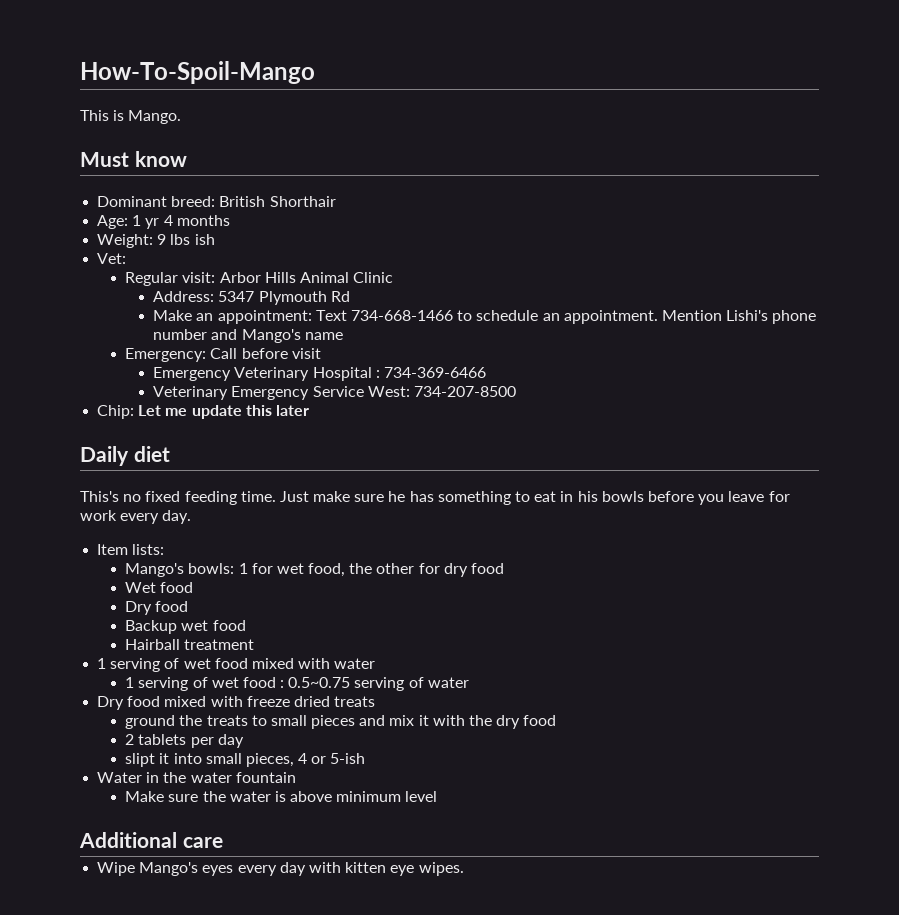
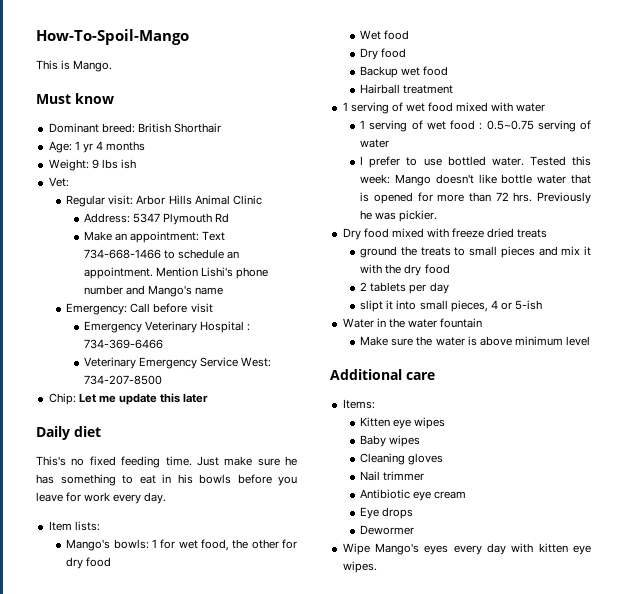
(469, 682) none -> [360,156,591,168] [360,174,591,186] [360,192,591,204] [360,210,438,222] // I prefer to use bottled water. Tested this week: Mango doesn't like bottle water that is opened for more than 72 hrs. Previously he was pickier.
(223, 842) none -> [342,399,375,409] [360,417,446,429] [360,435,421,447] [360,453,444,465] [360,471,425,481] [360,489,467,501] [360,507,414,519] [360,525,415,535] // Items: // Kitten eye wipes // Baby wipes // Cleaning gloves // Nail trimmer // Antibiotic eye cream // Eye drops // Dewormer

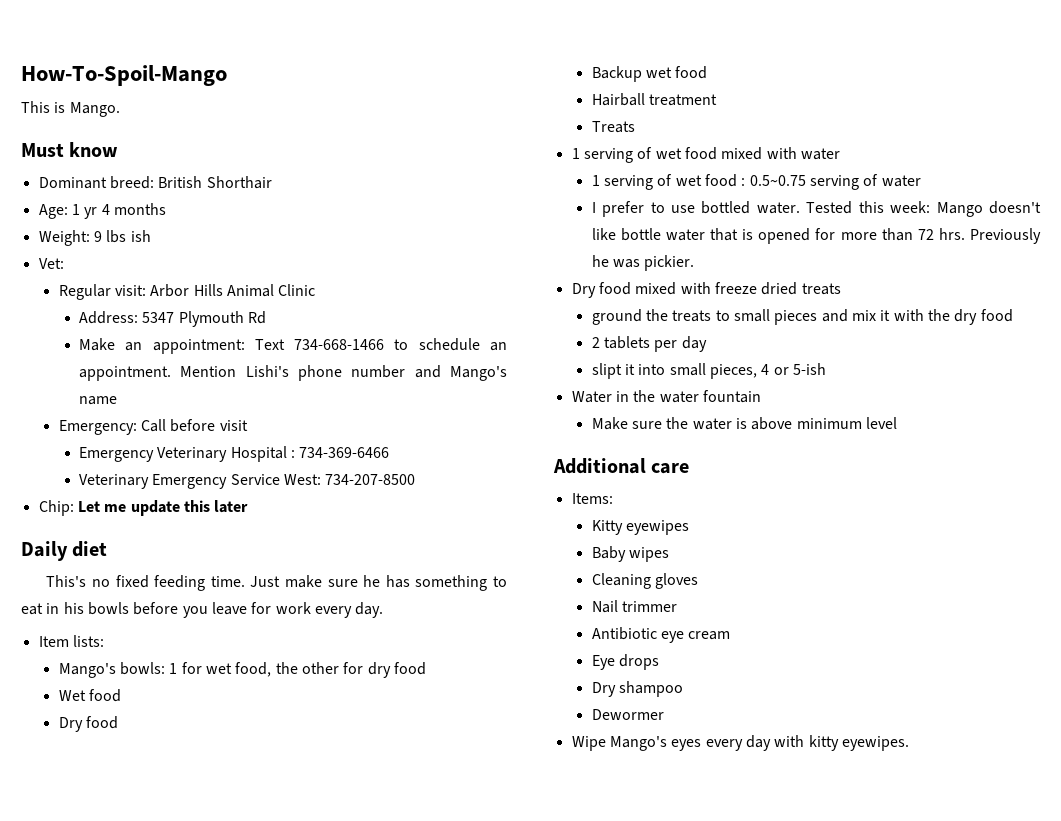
(454, 89) none -> [591,121,635,133] // Treats
[360,417,446,429] Kitten eye wipes -> [591,520,690,535] Kitty eyewipes
(414, 513) none -> [591,681,684,697] // Dry shampoo
[538,543,591,555] [342,561,377,573] kitten eye wipes. -> [808,735,909,751] kitty eyewipes.

